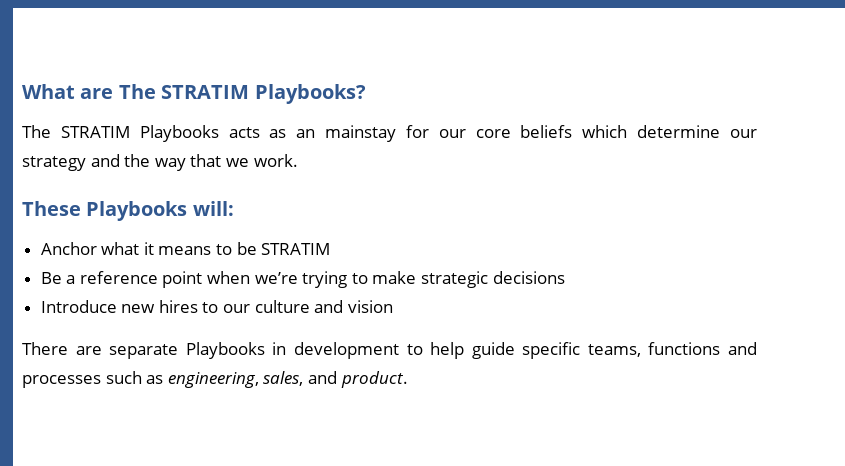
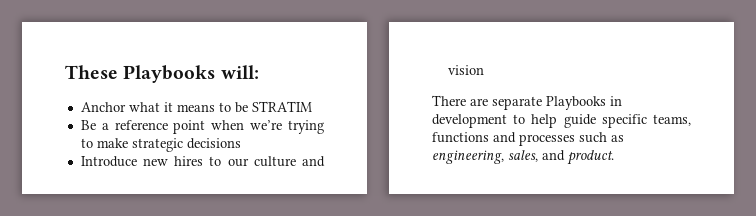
[22,84,366,104] [22,125,757,142] [22,154,298,171] What are The STRATIM Playbooks? // The STRATIM Playbooks acts as an mainstay for our core beliefs which determine our strategy and the way that we work. // -> (65, 72) none

